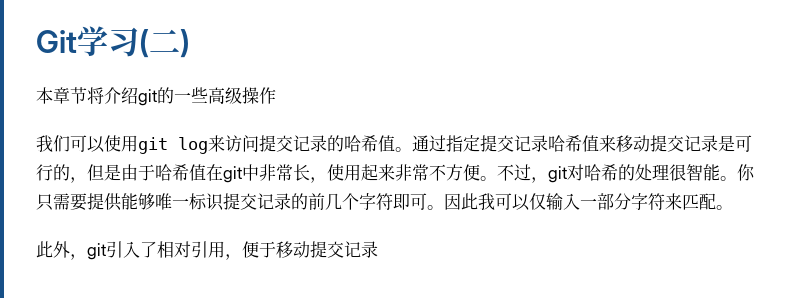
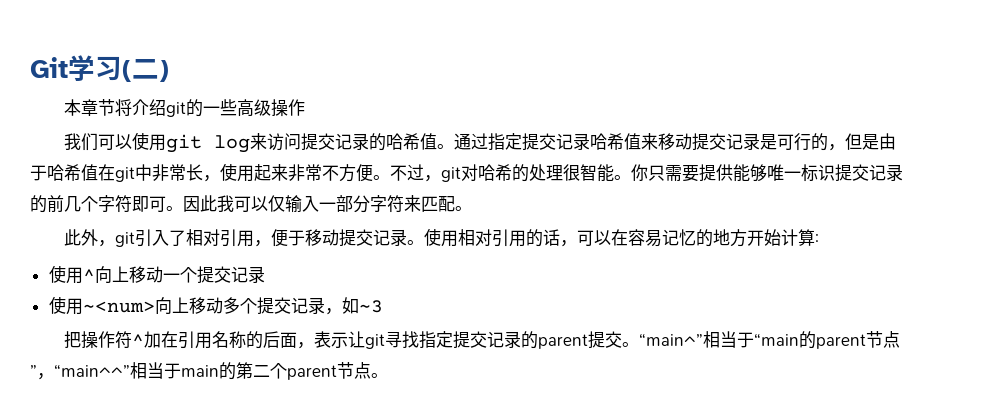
(378, 249) none -> [406,228,819,247] [48,265,265,284] [48,296,383,315] [63,331,900,349] [30,362,388,380] 。使用相对引用的话，可以在容易记忆的地方开始计算: // 使用^向上移动一个提交记录 // 使用~<num>向上移动多个提交记录，如~3 // 把操作符^加在引用名称的后面，表示让git寻找指定提交记录的parent提交。“main^”相当于“main的parent节点”，“main^^”相当于main的第二个parent节点。

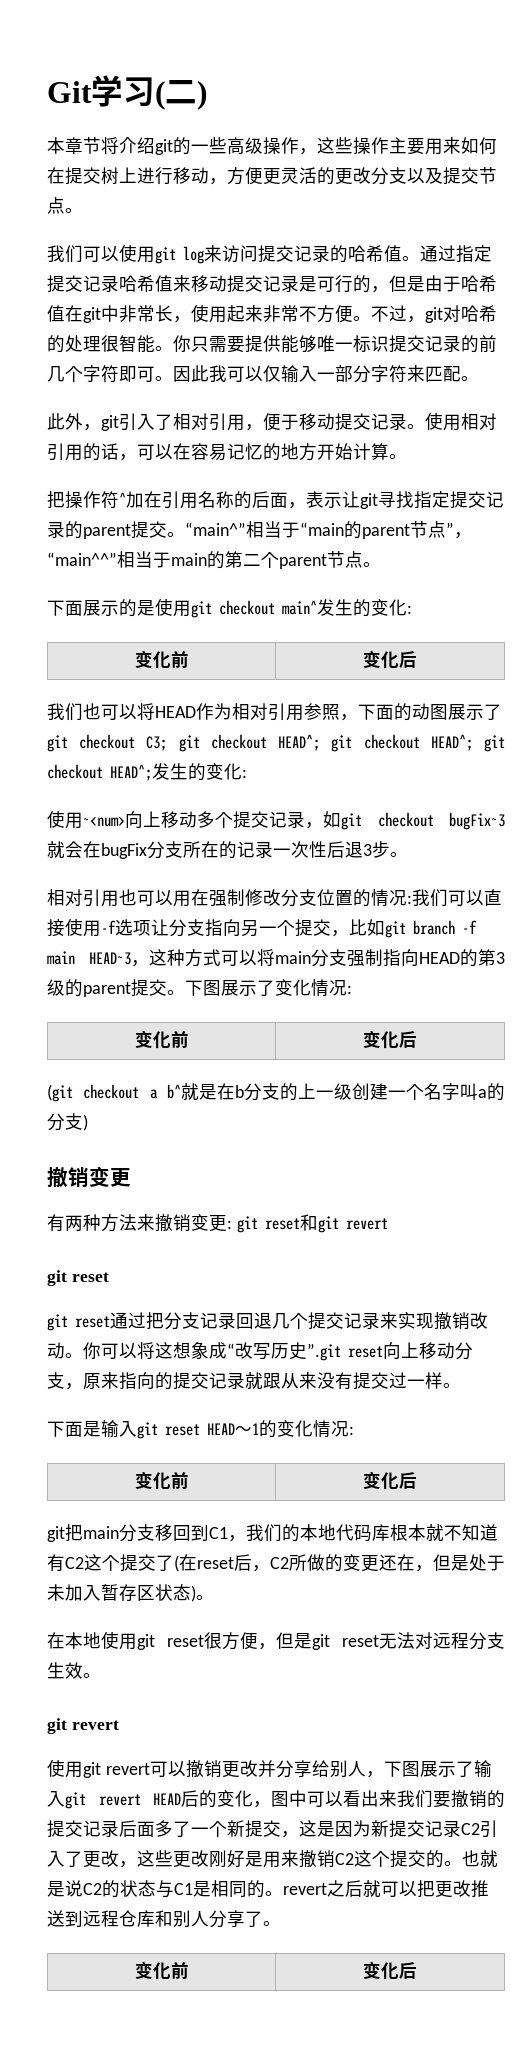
(305, 107) none -> [299,137,497,155] [47,167,497,185] [47,197,83,214] ，这些操作主要用来如何在提交树上进行移动，方便更灵活的更改分支以及提交节点。
[814,234,819,244] [48,265,265,284] [48,296,383,315] : // 使用^向上移动一个提交记录 // 使用~<num>向上移动多个提交记录，如~3 -> [389,454,407,459] 。
(388, 375) none -> [47,598,412,618] [134,650,189,669] [363,650,417,669] [47,703,502,721] [47,734,506,752] [47,763,247,781] [47,810,505,830] [47,841,408,859] [47,889,502,907] [47,918,477,938] [47,949,505,967] [47,979,352,997] [134,1030,189,1049] [363,1030,417,1049] [47,1083,505,1102] [47,1113,88,1131] [47,1166,131,1188] [47,1214,388,1233] [47,1270,109,1286] [47,1312,488,1331] [47,1342,473,1361] [47,1372,461,1390] [47,1420,354,1439] [134,1471,189,1490] [363,1471,417,1490] [47,1524,498,1542] [47,1554,505,1572] [47,1584,214,1602] [47,1631,505,1650] [47,1662,101,1679] [47,1718,119,1734] [47,1759,492,1778] [47,1790,505,1809] [47,1820,498,1838] [47,1850,498,1868] [47,1880,489,1898] [47,1910,281,1928] [134,1961,189,1980] [363,1961,417,1980] // 下面展示的是使用git checkout main^发生的变化: // 变化前 | 变化后 // 我们也可以将HEAD作为相对引用参照，下面的动图展示了git checkout C3; git checkout HEAD^; git checkout HEAD^; git checkout HEAD^;发生的变化: // 使用~<num>向上移动多个提交记录，如git checkout bugFix~3就会在bugFix分支所在的记录一次性后退3步。 // 相对引用也可以用在强制修改分支位置的情况:我们可以直接使用-f选项让分支指向另一个提交，比如git branch -f main HEAD~3，这种方式可以将main分支强制指向HEAD的第3级的parent提交。下图展示了变化情况: // 变化前 | 变化后 // (git checkout a b^就是在b分支的上一级创建一个名字叫a的分支) // 撤销变更 // 有两种方法来撤销变更: git reset和git revert // git reset // git reset通过把分支记录回退几个提交记录来实现撤销改动。你可以将这想象成“改写历史”.git reset向上移动分支，原来指向的提交记录就跟从来没有提交过一样。 // 下面是输入git reset HEAD～1的变化情况: // 变化前 | 变化后 // git把main分支移回到C1，我们的本地代码库根本就不知道有C2这个提交了(在reset后，C2所做的变更还在，但是处于未加入暂存区状态)。 // 在本地使用git reset很方便，但是git reset无法对远程分支生效。 // git revert // 使用git revert可以撤销更改并分享给别人，下图展示了输入git revert HEAD后的变化，图中可以看出来我们要撤销的提交记录后面多了一个新提交，这是因为新提交记录C2引入了更改，这些更改刚好是用来撤销C2这个提交的。也就是说C2的状态与C1是相同的。revert之后就可以把更改推送到远程仓库和别人分享了。 // 变化前 | 变化后

